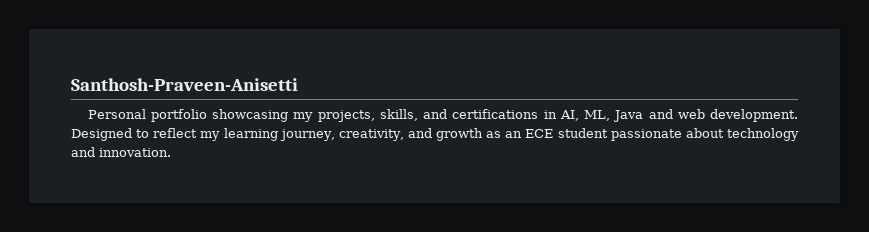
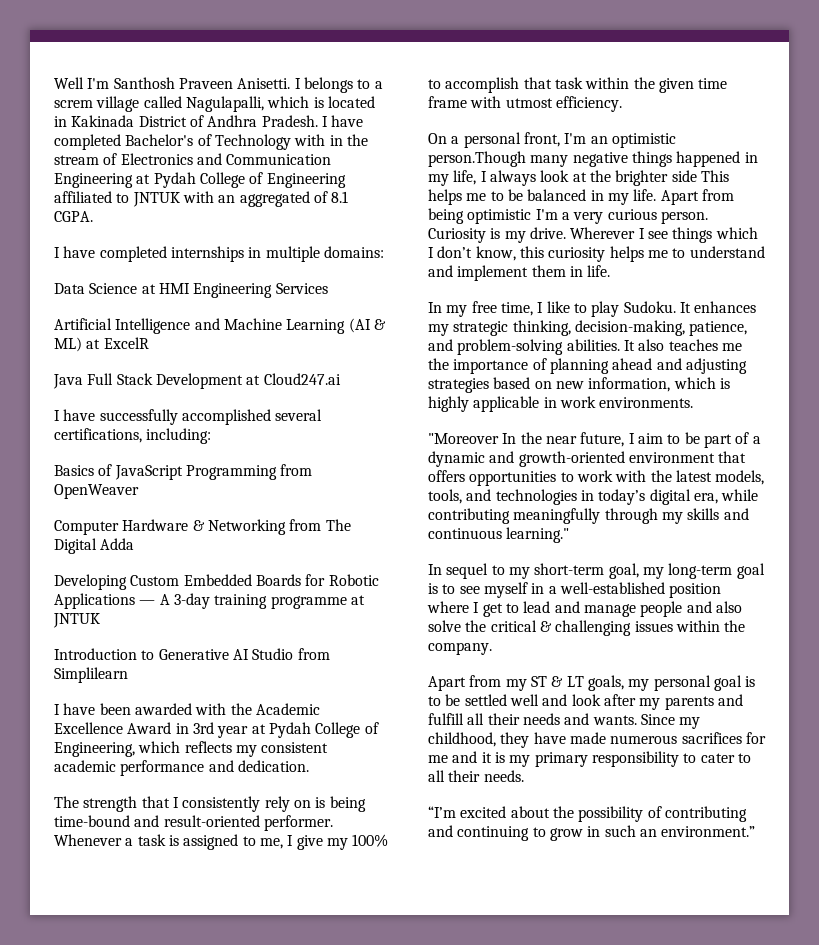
[71,78,298,91] [87,109,798,122] [71,128,799,141] [71,147,171,157] Santhosh-Praveen-Anisetti // Personal portfolio showcasing my projects, skills, and certifications in AI, ML, Java and web development. Designed to reflect my learning journey, creativity, and growth as an ECE student passionate about technology and innovation. -> [54,77,383,93] [54,96,375,112] [54,115,364,127] [54,134,368,150] [54,153,332,165] [54,172,346,188] [54,191,349,207] [54,211,93,222] [54,246,384,262] [54,283,328,298] [54,318,386,334] [54,337,149,352] [53,373,341,389] [54,409,323,425] [54,428,212,444] [54,464,313,480] [54,484,139,499] [54,519,351,535] [54,538,135,554] [54,574,379,590] [54,593,365,609] [53,613,100,628] [54,648,330,660] [54,667,128,683] [54,703,320,715] [54,722,379,738] [54,741,329,757] [54,760,309,776] [54,796,366,812] [54,815,333,831] [54,834,389,850] [428,77,728,93] [428,96,622,112] [428,132,676,148] [428,151,758,167] [428,170,729,186] [428,189,734,205] [428,208,708,224] [428,227,758,243] [428,246,765,262] [428,265,611,281] [428,301,757,317] [428,320,748,336] [428,339,742,355] [428,358,747,374] [428,377,730,393] [428,396,694,412] [428,432,761,448] [428,451,747,467] [428,470,765,486] [428,489,759,505] [428,508,749,524] [428,527,570,543] [428,563,765,579] [428,582,722,598] [427,601,742,617] [428,620,746,636] [428,642,492,655] [428,675,756,691] [428,694,743,710] [428,713,701,729] [428,732,766,748] [428,751,751,767] [428,770,524,782] [428,806,747,822] [428,825,756,841] Well I'm Santhosh Praveen Anisetti. I belongs to a screm village called Nagulapalli, which is located in Kakinada District of Andhra Pradesh. I have completed Bachelor's of Technology with in the stream of Electronics and Communication Engineering at Pydah College of Engineering affiliated to JNTUK with an aggregated of 8.1 CGPA. // I have completed internships in multiple domains: // Data Science at HMI Engineering Services // Artificial Intelligence and Machine Learning (AI & ML) at ExcelR // Java Full Stack Development at Cloud247.ai // I have successfully accomplished several certifications, including: // Basics of JavaScript Programming from OpenWeaver // Computer Hardware & Networking from The Digital Adda // Developing Custom Embedded Boards for Robotic Applications — A 3-day training programme at JNTUK // Introduction to Generative AI Studio from Simplilearn // I have been awarded with the Academic Excellence Award in 3rd year at Pydah College of Engineering, which reflects my consistent academic performance and dedication. // The strength that I consistently rely on is being time-bound and result-oriented performer. Whenever a task is assigned to me, I give my 100% to accomplish that task within the given time frame with utmost efficiency. // On a personal front, I'm an optimistic person.Though many negative things happened in my life, I always look at the brighter side This helps me to be balanced in my life. Apart from being optimistic I'm a very curious person. Curiosity is my drive. Wherever I see things which I don’t know, this curiosity helps me to understand and implement them in life. // In my free time, I like to play Sudoku. It enhances my strategic thinking, decision-making, patience, and problem-solving abilities. It also teaches me the importance of planning ahead and adjusting strategies based on new information, which is highly applicable in work environments. // "Moreover In the near future, I aim to be part of a dynamic and growth-oriented environment that offers opportunities to work with the latest models, tools, and technologies in today’s digital era, while contributing meaningfully through my skills and continuous learning." // In sequel to my short-term goal, my long-term goal is to see myself in a well-established position where I get to lead and manage people and also solve the critical & challenging issues within the company. // Apart from my ST & LT goals, my personal goal is to be settled well and look after my parents and fulfill all their needs and wants. Since my childhood, they have made numerous sacrifices for me and it is my primary responsibility to cater to all their needs. // “I’m excited about the possibility of contributing and continuing to grow in such an environment.”

